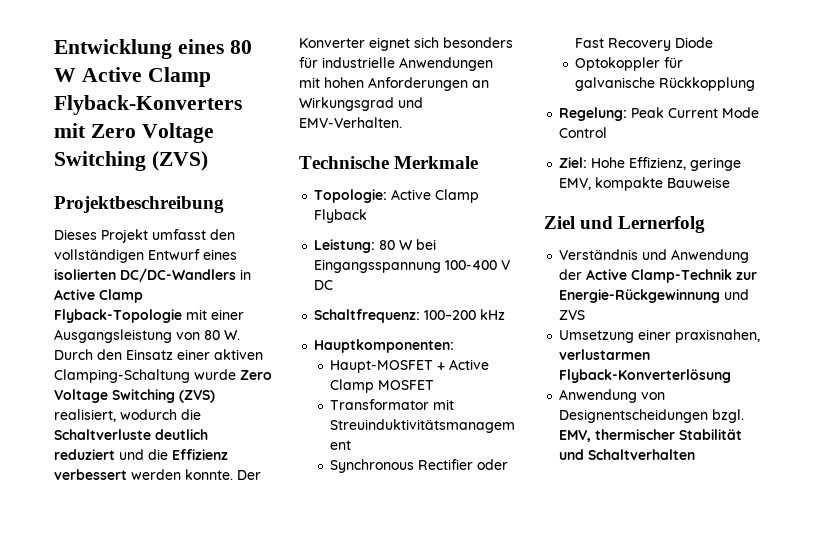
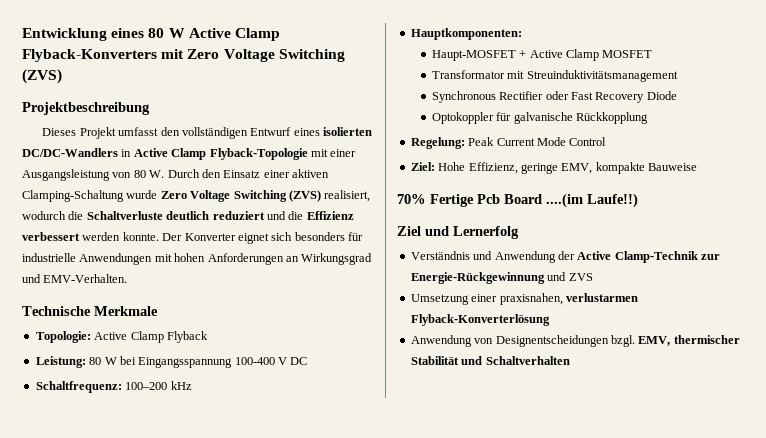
(731, 182) none -> [397,193,638,208] // 70% Fertige Pcb Board ....(im Laufe!!)

